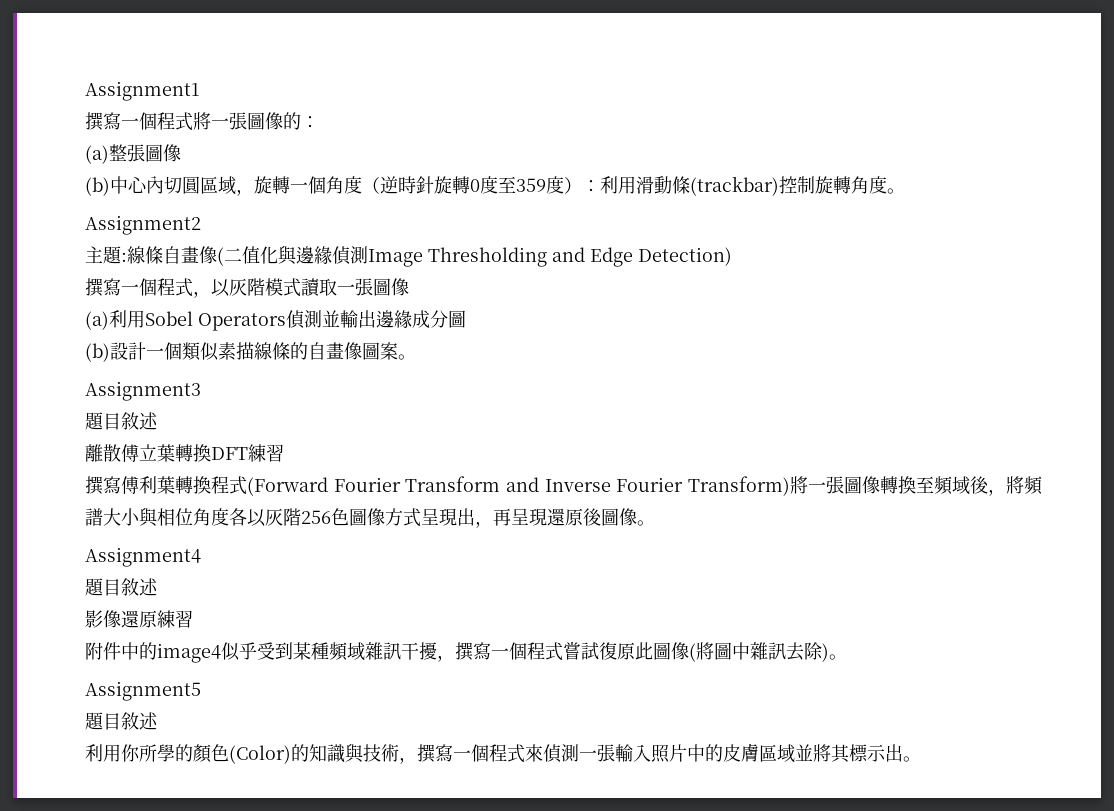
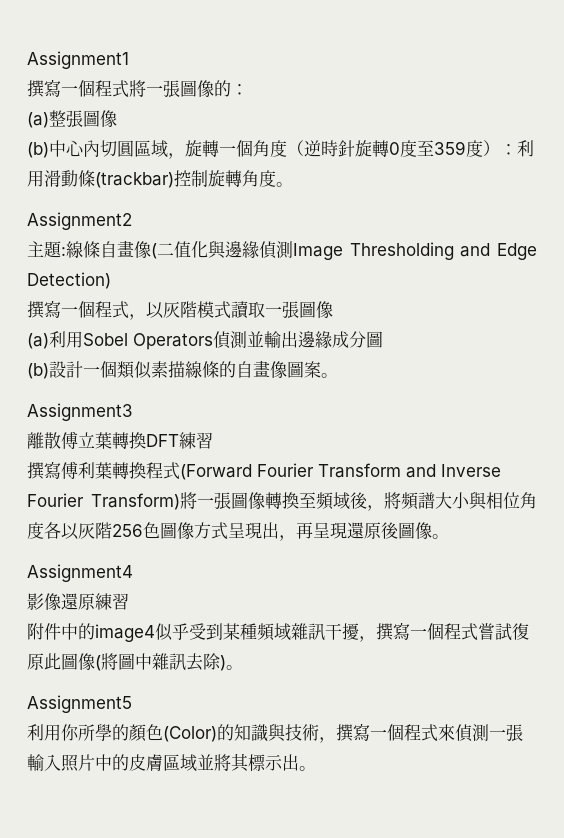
[85,412,158,430] // 題目敘述 -> (133, 412) none
[85,578,158,596] // 題目敘述 -> (133, 573) none
[85,712,158,730] // 題目敘述 -> (132, 704) none

